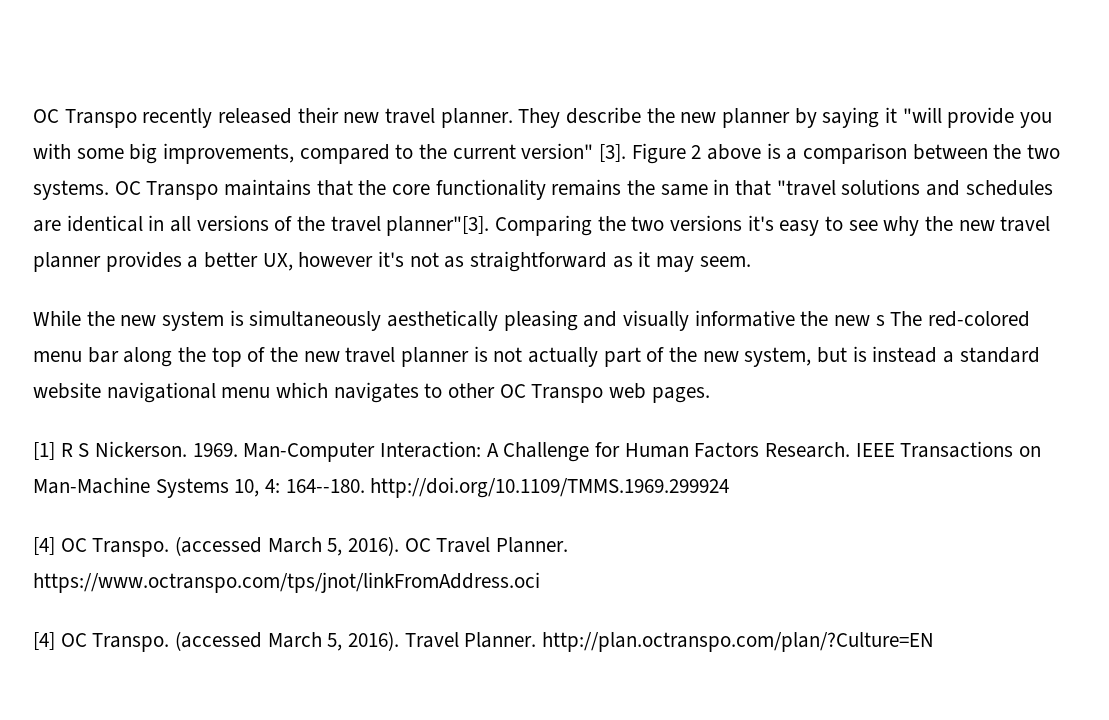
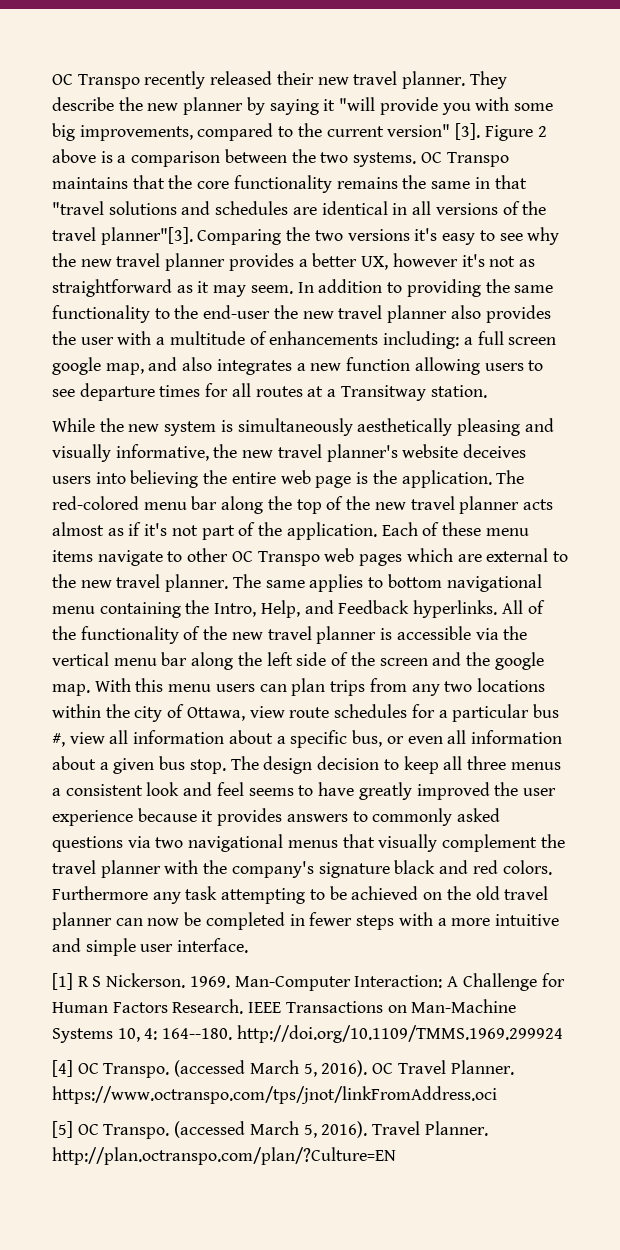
(751, 261) none -> [297,279,554,297] [52,305,551,323] [52,331,557,349] [52,357,544,375] [52,383,487,401] In addition to providing the same functionality to the end-user the new travel planner also provides the user with a multitude of enhancements including: a full screen google map, and also integrates a new function allowing users to see departure times for all routes at a Transitway station.
[694,310,885,327] informative the new s -> [115,444,527,462] [52,470,492,488] informative, the new travel planner's website deceives users into believing the entire web page is the application.
[473,346,1040,367] [33,382,419,403] is not actually part of the new system, but is instead a standard website navigational menu which navigates -> [522,499,553,510] [52,522,529,540] [52,550,163,566] acts almost as if it's not part of the application. Each of these menu items navigate
[651,387,710,403] pages. -> [359,548,568,566] [52,574,542,592] [52,600,545,618] [52,626,528,644] [52,652,544,670] [52,678,545,696] [52,704,559,722] [52,730,562,748] [52,756,561,774] [52,782,556,800] [52,808,501,826] [52,834,565,852] [52,860,552,878] [52,886,549,904] [52,912,559,930] [52,938,249,956] pages which are external to the new travel planner. The same applies to bottom navigational menu containing the Intro, Help, and Feedback hyperlinks. All of the functionality of the new travel planner is accessible via the vertical menu bar along the left side of the screen and the google map. With this menu users can plan trips from any two locations within the city of Ottawa, view route schedules for a particular bus #, view all information about a specific bus, or even all information about a given bus stop. The design decision to keep all three menus a consistent look and feel seems to have greatly improved the user experience because it provides answers to commonly asked questions via two navigational menus that visually complement the travel planner with the company's signature black and red colors. Furthermore any task attempting to be achieved on the old travel planner can now be completed in fewer steps with a more intuitive and simple user interface.
[33,632,55,650] [4] -> [52,1121,73,1138] [5]

